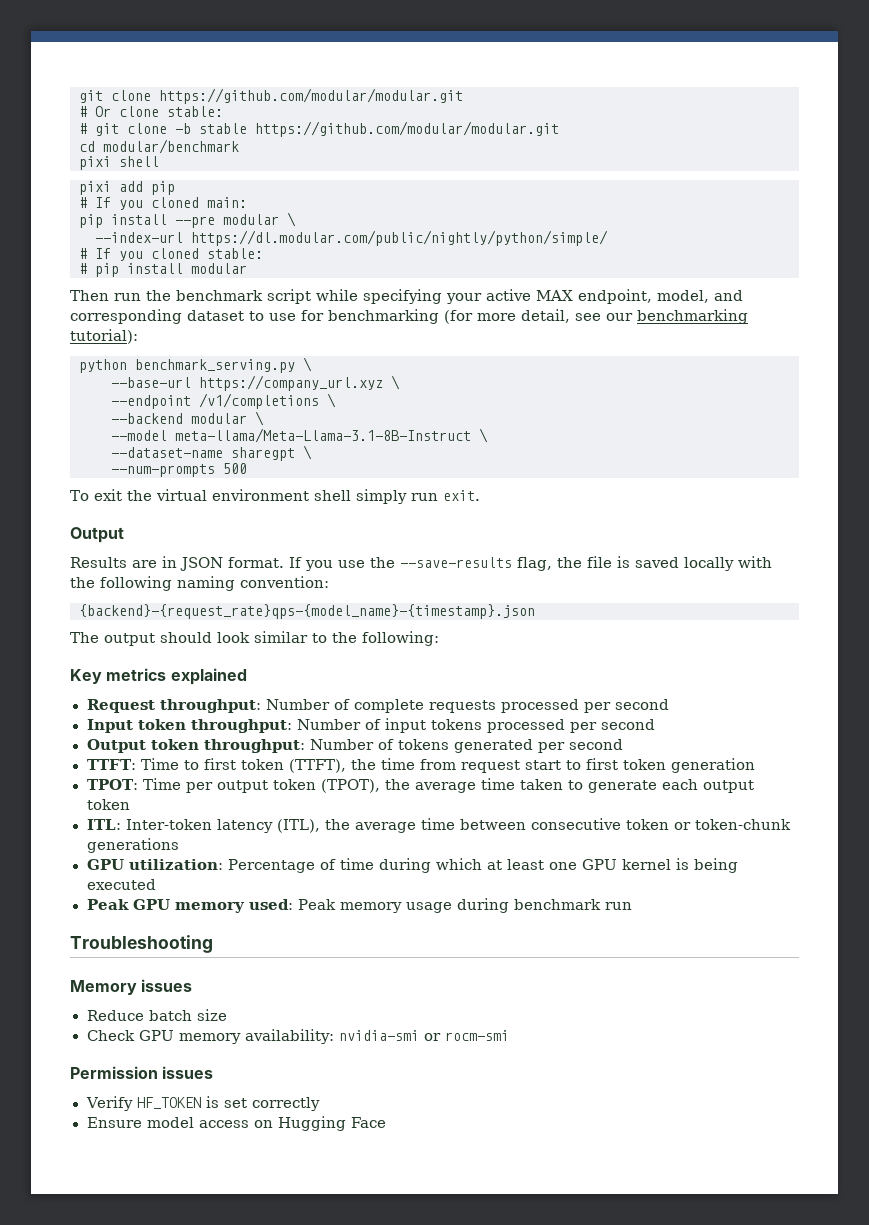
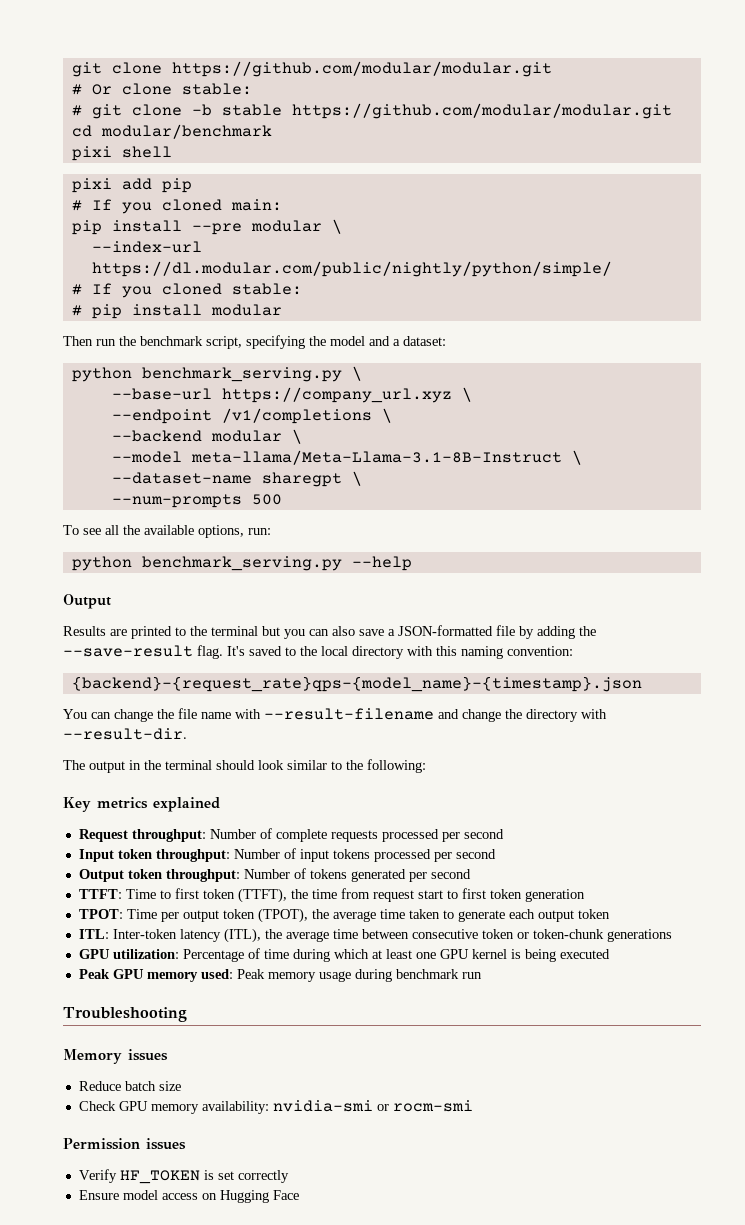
[267,289,743,304] [70,309,748,324] [70,329,138,344] script while specifying your active MAX endpoint, model, and corresponding dataset to use for benchmarking (for more detail, see our benchmarking tutorial): -> [206,335,446,349] script, specifying the model and a dataset:
[93,489,480,504] [70,527,124,543] [70,556,772,571] [70,576,329,591] [79,604,535,619] exit the virtual environment shell simply run exit. // Output // Results are in JSON format. If you use the --save-results flag, the file is saved locally with the following naming convention: // {backend}-{request_rate}qps-{model_name}-{timestamp}.json -> [83,525,271,538] [71,556,412,571] [63,594,111,609] [63,625,596,639] [63,645,573,659] [71,676,642,692] [63,708,607,722] [63,728,187,740] see all the available options, run: // python benchmark_serving.py --help // Output // Results are printed to the terminal but you can also save a JSON-formatted file by adding the --save-result flag. It's saved to the local directory with this naming convention: // {backend}-{request_rate}qps-{model_name}-{timestamp}.json // You can change the file name with --result-filename and change the directory with --result-dir.
(155, 639) none -> [129,760,212,770] in the terminal

